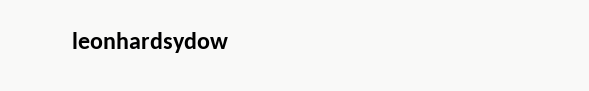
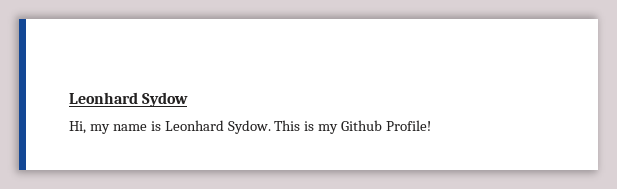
[72,32,228,53] leonhardsydow -> [69,92,189,107] [69,120,432,134] Leonhard Sydow // Hi, my name is Leonhard Sydow. This is my Github Profile!

